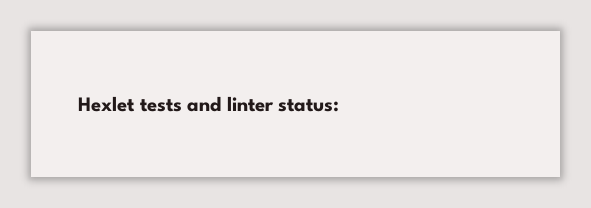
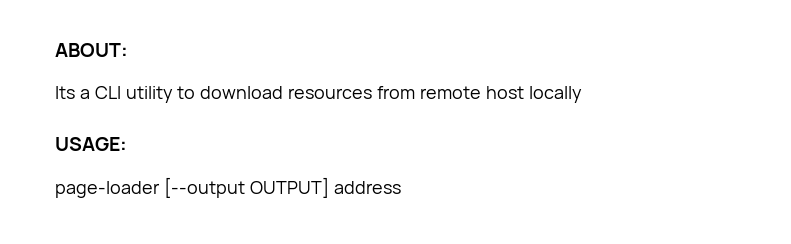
[78,96,340,112] Hexlet tests and linter status: -> [55,43,128,57] [55,86,582,103] [55,137,127,151] [55,177,401,198] ABOUT: // Its a CLI utility to download resources from remote host locally // USAGE: // page-loader [--output OUTPUT] address

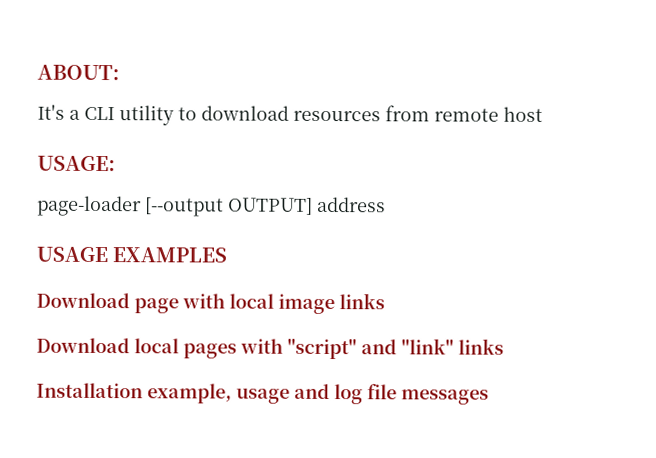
[55,86,75,99] Its -> [37,104,65,120] It's
[528,86,582,103] locally -> (543, 114) none
(401, 187) none -> [36,246,228,263] [36,292,385,315] [36,337,504,360] [36,382,489,405] // USAGE EXAMPLES // Download page with local image links // Download local pages with "script" and "link" links // Installation example, usage and log file messages

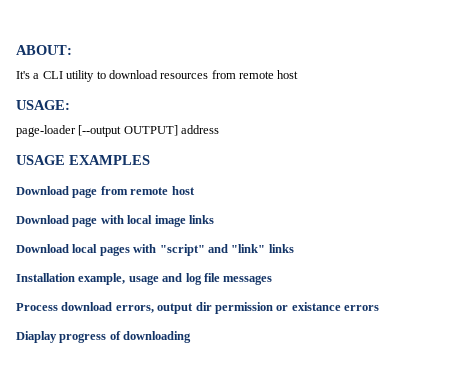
(228, 255) none -> [16,186,195,198] // Download page from remote host
(489, 397) none -> [16,302,379,314] [16,331,192,343] // Process download errors, output dir permission or existance errors // Diaplay progress of downloading

